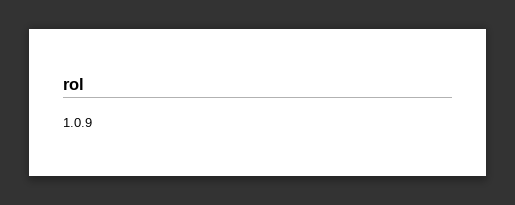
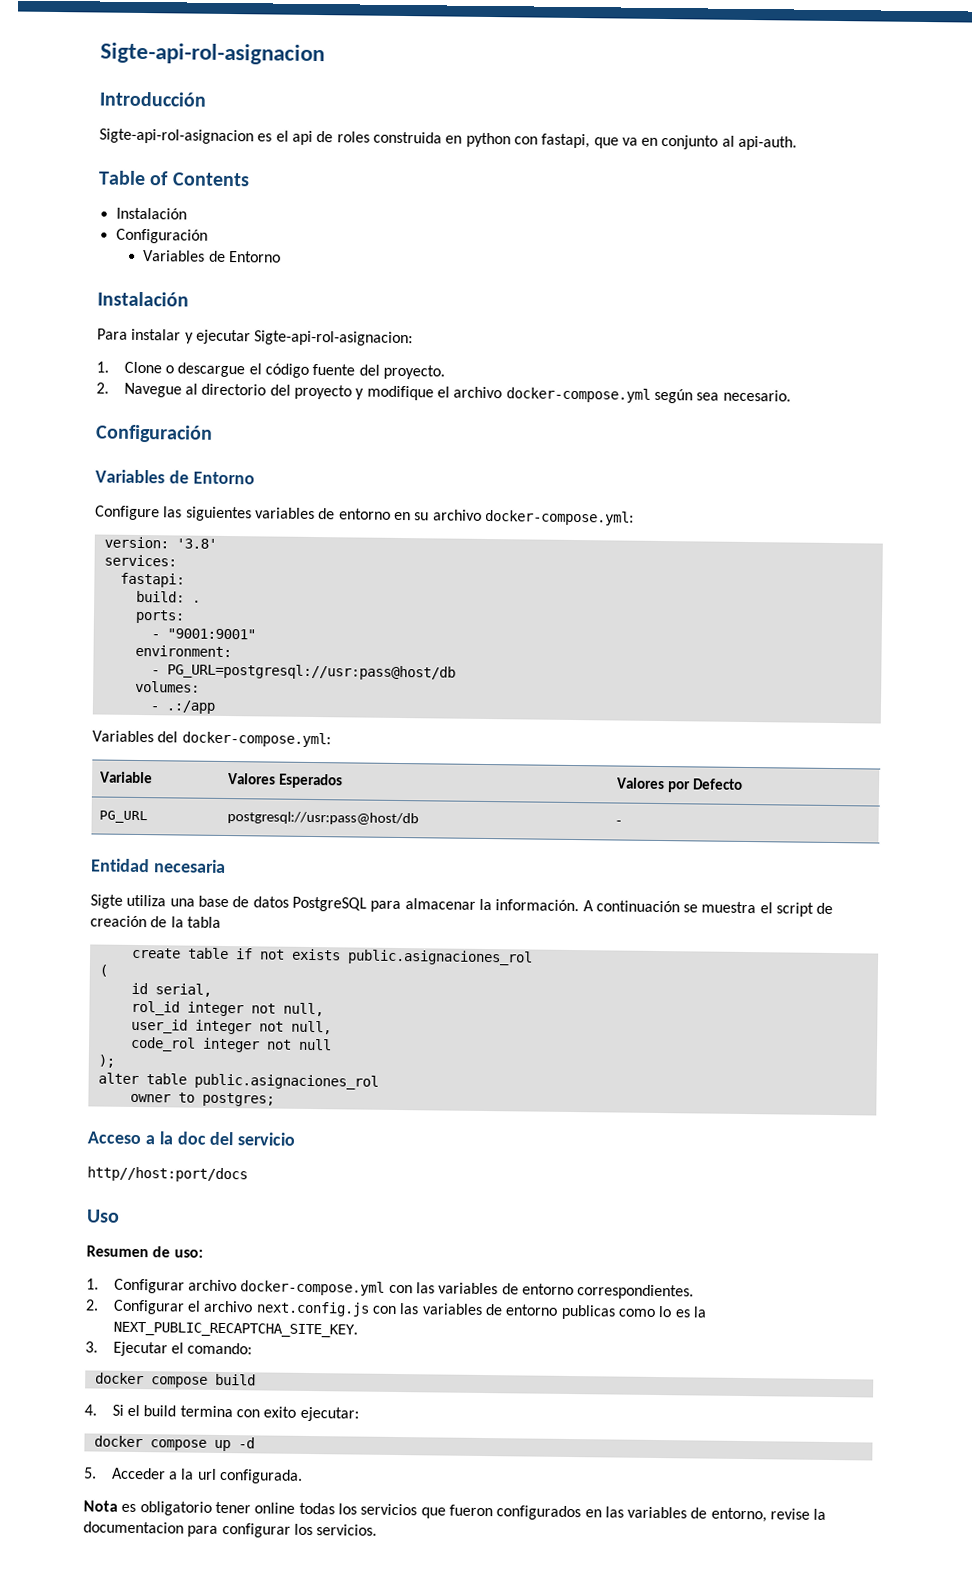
[63,78,84,90] [63,118,92,127] rol // 1.0.9 -> [100,42,325,66] [99,91,207,107] [99,128,798,151] [98,170,250,187] [115,207,187,220] [115,228,208,244] [143,250,282,263] [97,291,189,307] [97,328,414,347] [96,361,446,380] [96,382,791,404] [95,424,213,443] [95,469,255,485] [95,505,634,526] [103,536,217,549] [103,554,177,567] [119,572,185,588] [135,590,201,603] [134,609,185,624] [150,628,256,640] [134,644,232,658] [150,663,456,681] [134,680,200,693] [149,700,215,714] [92,730,331,748] [99,771,153,784] [227,773,343,789] [616,777,743,793] [98,810,148,824] [226,811,419,826] [615,820,622,826] [91,858,226,873] [90,894,834,917] [90,915,221,928] [131,947,533,966] [98,964,108,977] [130,982,212,997] [130,1000,324,1017] [130,1018,332,1035] [129,1036,332,1053] [97,1054,115,1068] [97,1072,379,1090] [129,1092,275,1107] [87,1131,297,1146] [87,1166,248,1183] [86,1209,120,1223] [86,1245,203,1258] [86,1278,695,1300] [85,1299,707,1320] [112,1321,358,1338] [85,1341,253,1357] [94,1372,256,1388] [84,1404,359,1422] [93,1435,255,1452] [84,1467,304,1484] [83,1500,827,1523] [83,1521,378,1538] Sigte-api-rol-asignacion // Introducción // Sigte-api-rol-asignacion es el api de roles construida en python con fastapi, que va en conjunto al api-auth. // Table of Contents // Instalación // Configuración // Variables de Entorno // Instalación // Para instalar y ejecutar Sigte-api-rol-asignacion: // 1. Clone o descargue el código fuente del proyecto. // 2. Navegue al directorio del proyecto y modifique el archivo docker-compose.yml según sea necesario. // Configuración // Variables de Entorno // Configure las siguientes variables de entorno en su archivo docker-compose.yml: // version: '3.8' // services: // fastapi: // build: . // ports: // - "9001:9001" // environment: // - PG_URL=postgresql://usr:pass@host/db // volumes: // - .:/app // Variables del docker-compose.yml: // Variable | Valores Esperados | Valores por Defecto // PG_URL | postgresql://usr:pass@host/db | - // Entidad necesaria // Sigte utiliza una base de datos PostgreSQL para almacenar la información. A continuación se muestra el script de creación de la tabla // create table if not exists public.asignaciones_rol // ( // id serial, // rol_id integer not null, // user_id integer not null, // code_rol integer not null // ); // alter table public.asignaciones_rol // owner to postgres; // Acceso a la doc del servicio // http//host:port/docs // Uso // Resumen de uso: // 1. Configurar archivo docker-compose.yml con las variables de entorno correspondientes. // 2. Configurar el archivo next.config.js con las variables de entorno publicas como lo es la NEXT_PUBLIC_RECAPTCHA_SITE_KEY. // 3. Ejecutar el comando: // docker compose build // 4. Si el build termina con exito ejecutar: // docker compose up -d // 5. Acceder a la url configurada. // Nota es obligatorio tener online todas los servicios que fueron configurados en las variables de entorno, revise la documentacion para configurar los servicios.

